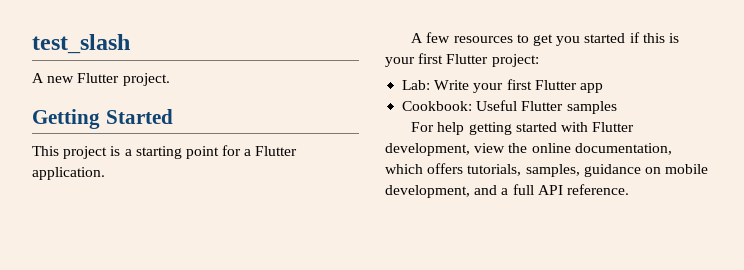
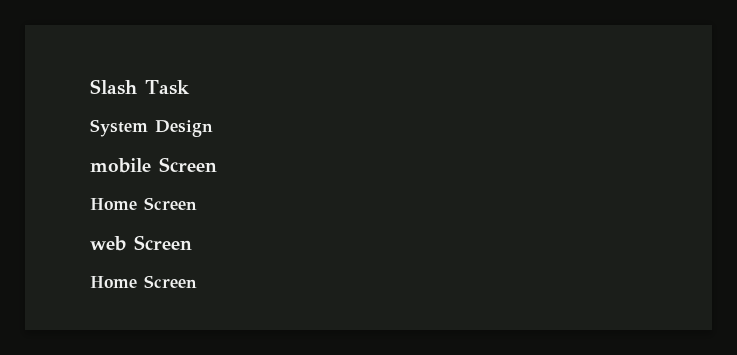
[32,34,130,54] [32,73,170,86] [32,109,173,129] [32,145,298,159] [32,167,105,180] [411,32,679,46] [385,53,539,67] [402,79,603,93] [402,100,617,114] [411,122,635,135] [385,143,672,156] [385,163,709,177] [385,184,629,198] test_slash // A new Flutter project. // Getting Started // This project is a starting point for a Flutter application. // A few resources to get you started if this is your first Flutter project: // Lab: Write your first Flutter app // Cookbook: Useful Flutter samples // For help getting started with Flutter development, view the online documentation, which offers tutorials, samples, guidance on mobile development, and a full API reference. -> [90,79,190,95] [90,119,213,137] [90,157,217,173] [90,197,197,210] [90,235,192,251] [90,275,197,288] Slash Task // System Design // mobile Screen // Home Screen // web Screen // Home Screen

